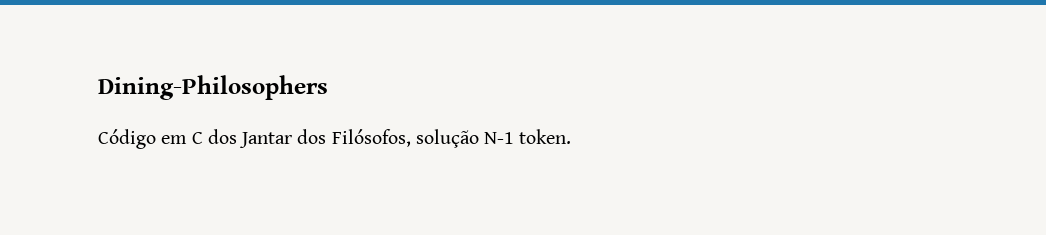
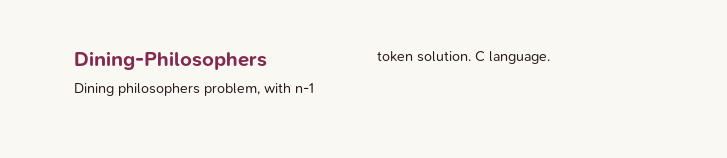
[98,129,572,149] Código em C dos Jantar dos Filósofos, solução N-1 token. -> [74,83,314,96] [377,51,550,64] Dining philosophers problem, with n-1 token solution. C language.

